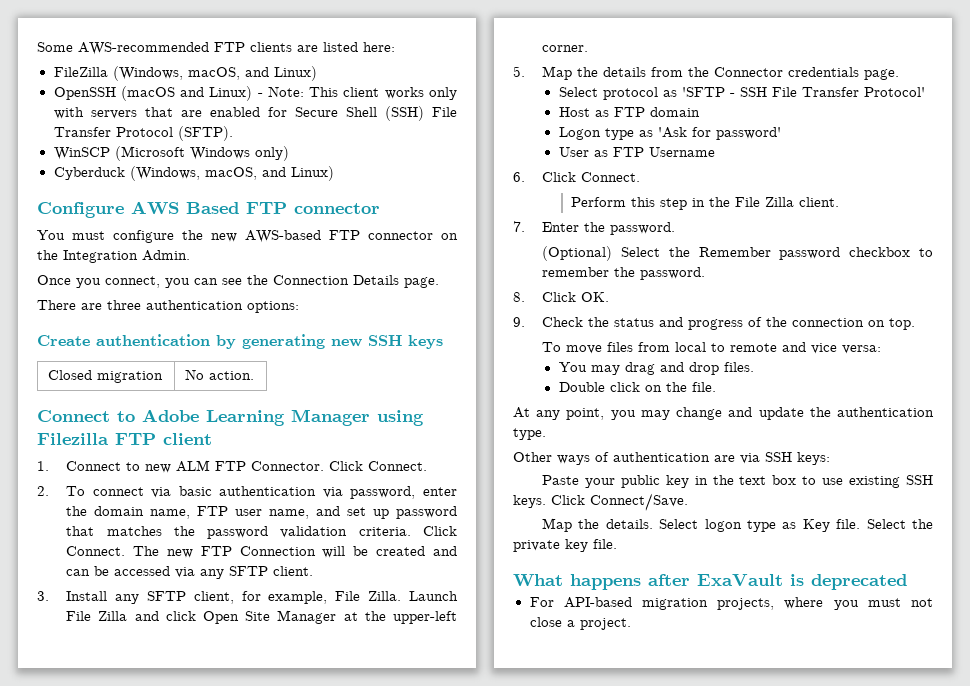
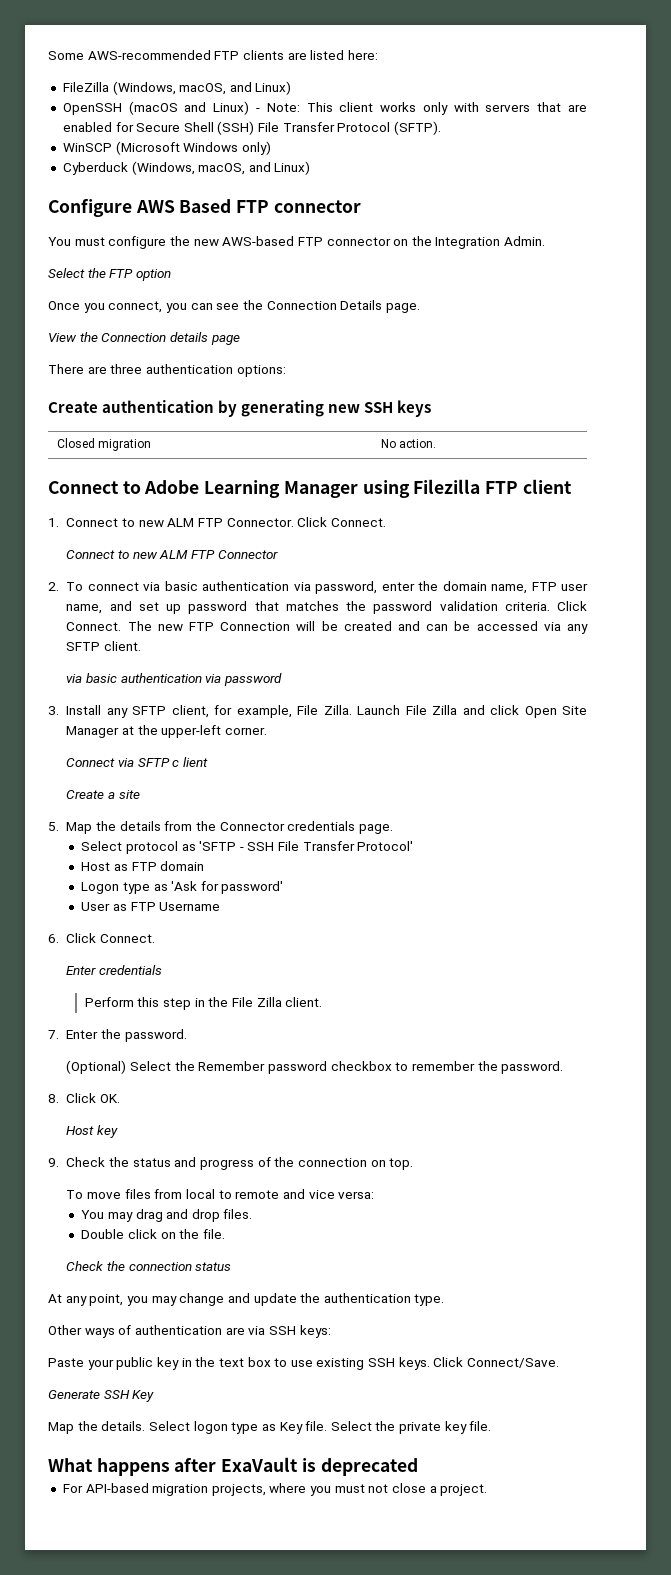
(190, 255) none -> [48,268,171,281] // Select the FTP option
(439, 282) none -> [48,332,240,345] // View the Connection details page
(428, 466) none -> [66,550,278,559] // Connect to new ALM FTP Connector
(314, 571) none -> [66,673,282,686] // via basic authentication via password
(589, 48) none -> [66,757,208,767] [66,790,140,799] // Connect via SFTP c lient // Create a site
(641, 177) none -> [66,965,163,975] // Enter credentials
(610, 297) none -> [66,1125,119,1138] // Host key
(716, 387) none -> [66,1261,232,1271] // Check the connection status
(688, 502) none -> [48,1390,155,1402] // Generate SSH Key

